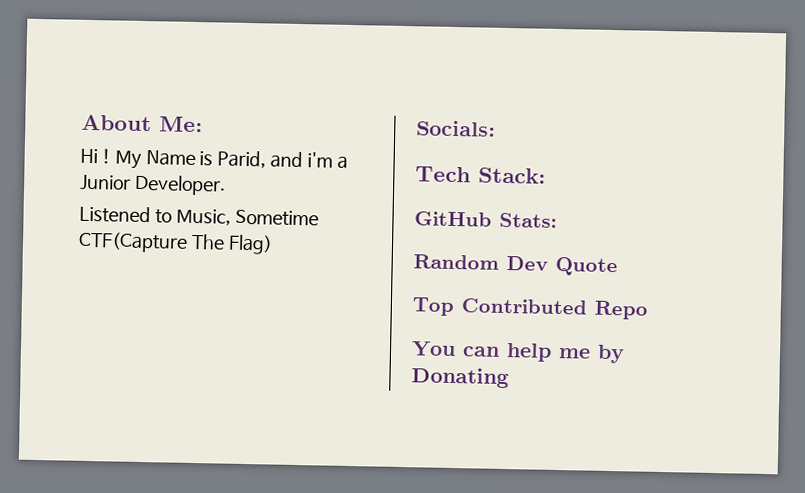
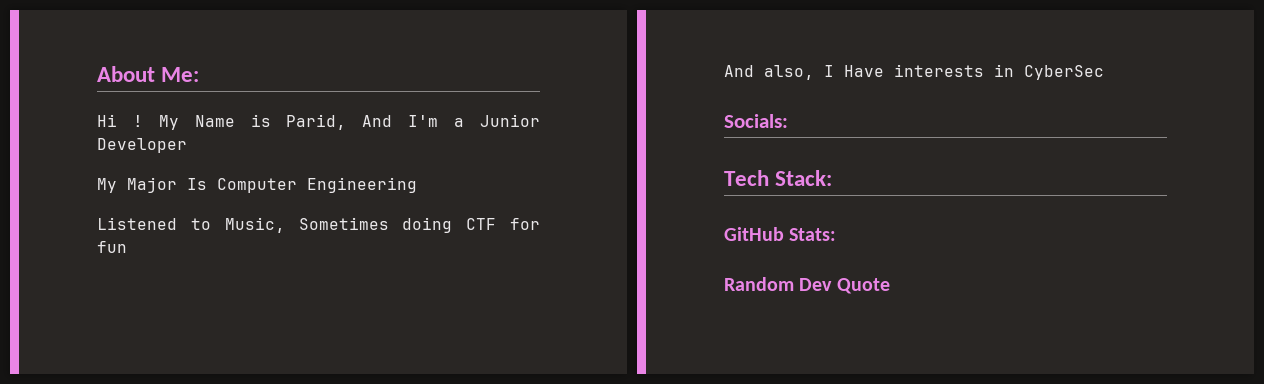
[270,151,348,169] [80,174,226,196] [79,205,319,227] [78,231,273,255] and i'm a Junior Developer. // Listened to Music, Sometime CTF(Capture The Flag) -> [362,114,540,127] [97,138,187,153] [97,177,417,193] [97,217,540,233] [97,241,127,253] [724,64,1104,80] And I'm a Junior Developer // My Major Is Computer Engineering // Listened to Music, Sometimes doing CTF for fun // And also, I Have interests in CyberSec
[412,297,648,320] [411,341,625,364] [411,367,509,389] // Top Contributed Repo // You can help me by Donating -> (890, 286) none

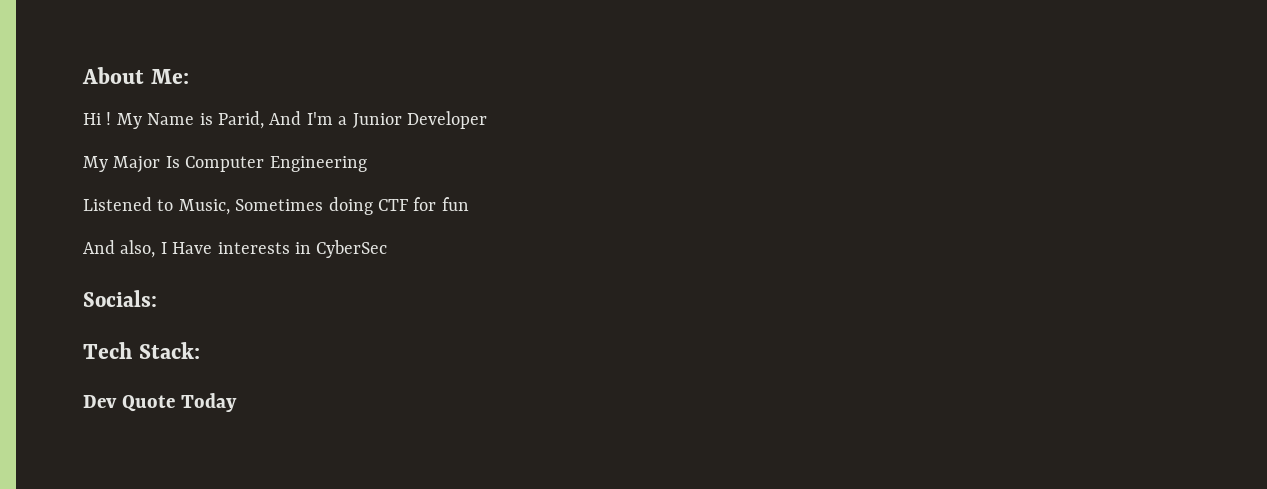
[724,227,837,241] [724,277,794,291] GitHub Stats: // Random -> (200, 350) none
(890, 286) none -> [180,393,237,412] Today

